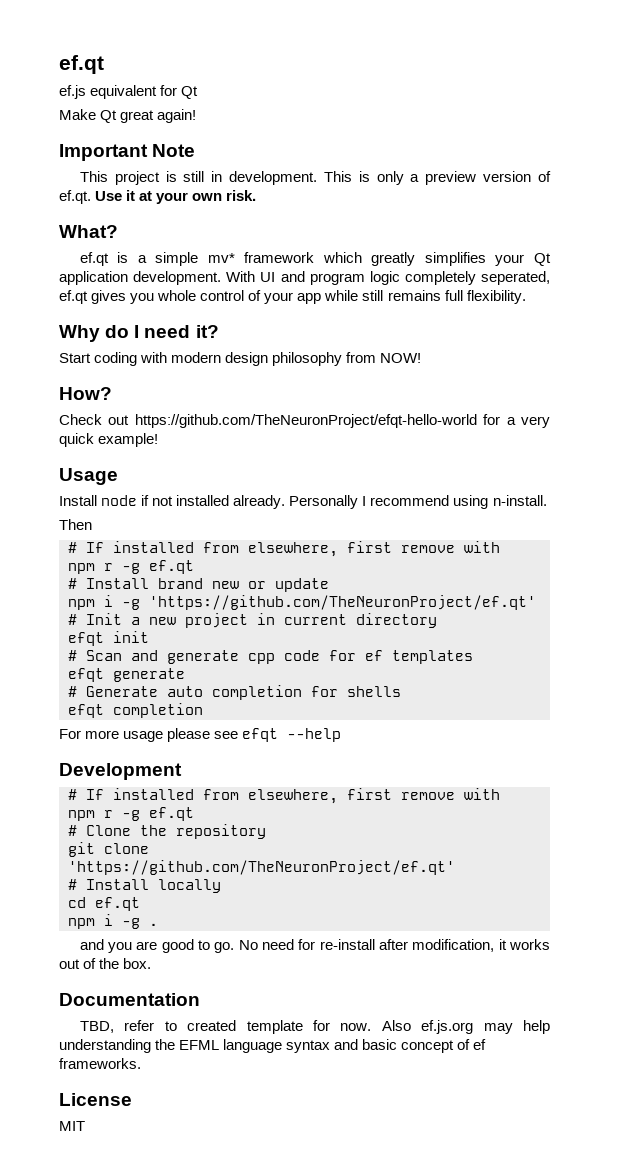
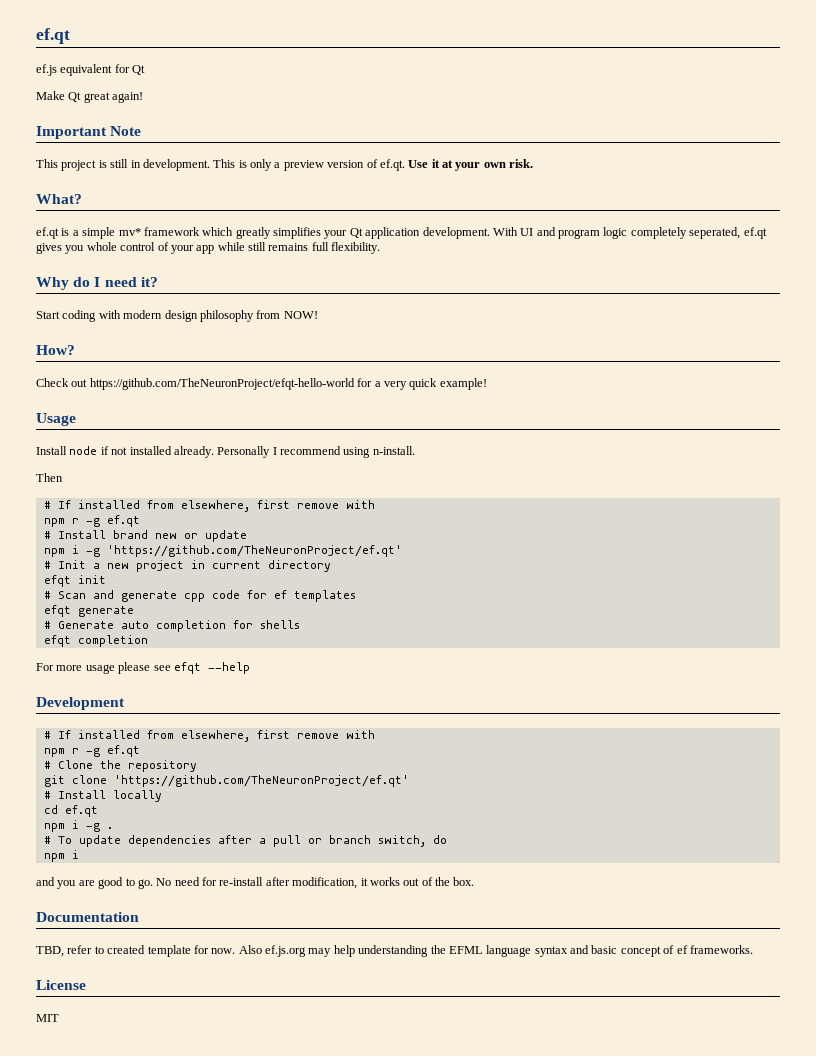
(158, 924) none -> [43,835,447,847] [43,850,79,862] // # To update dependencies after a pull or branch switch, do // npm i

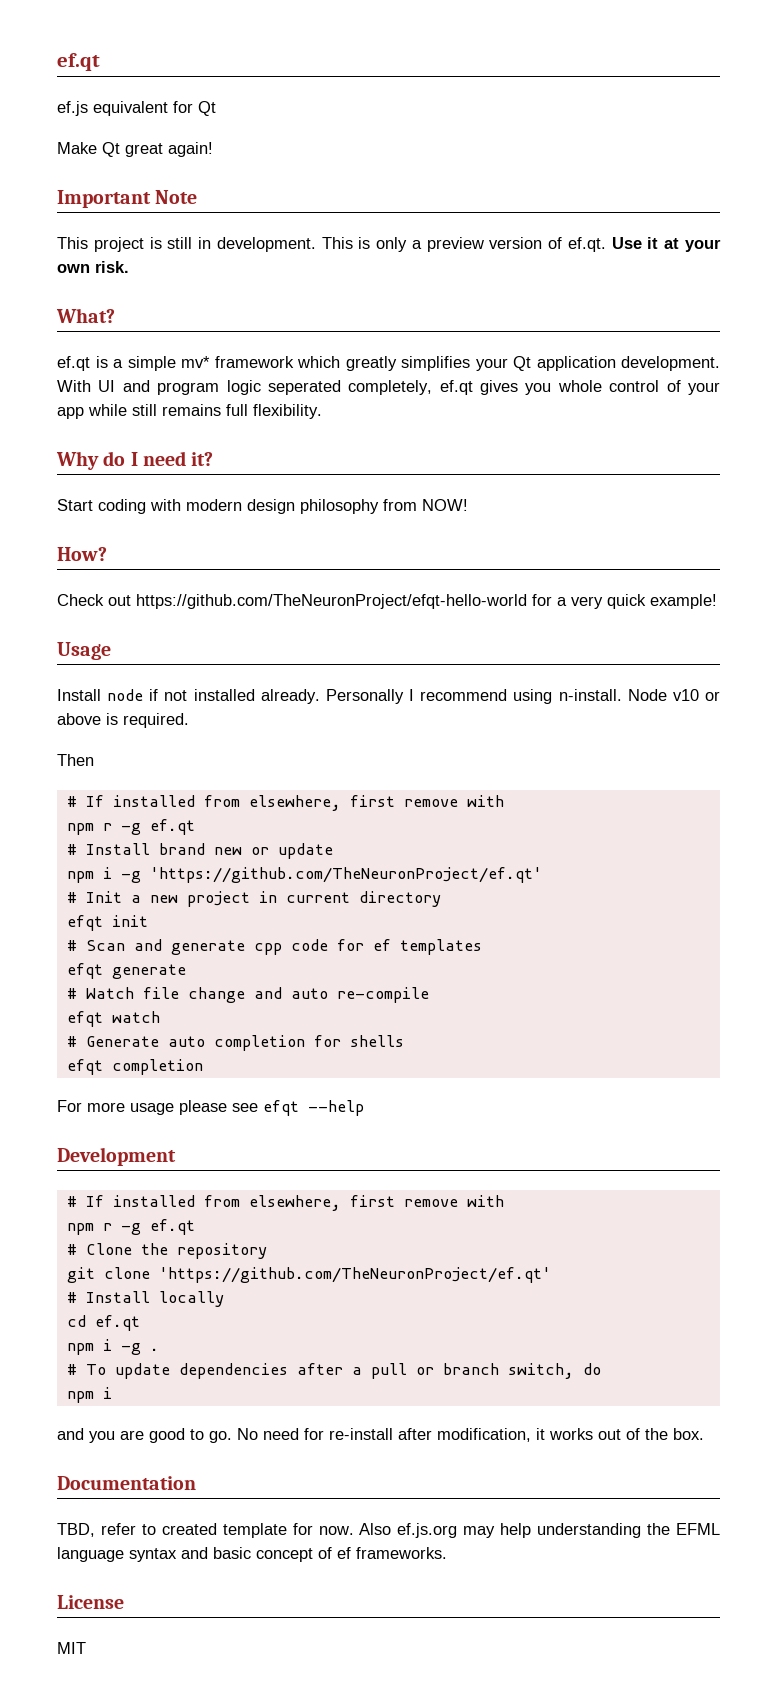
[630,227,741,239] completely seperated, -> [267,380,433,395] seperated completely,
(415, 450) none -> [627,689,720,701] [57,713,189,728] Node v10 or above is required.
(134, 611) none -> [66,987,429,1003] [66,1011,160,1027] // # Watch file change and auto re-compile // efqt watch

